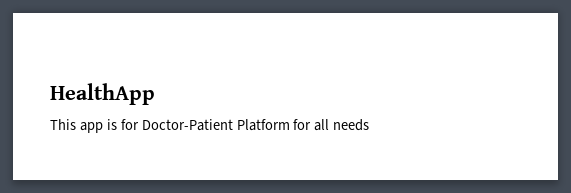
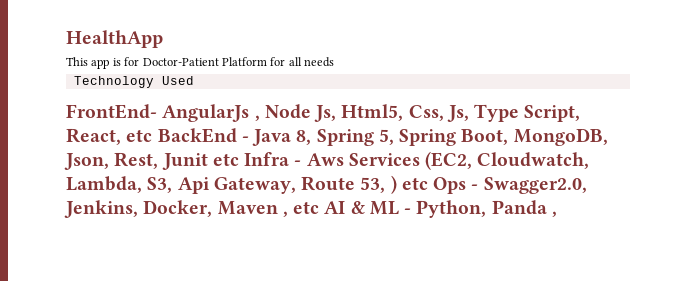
(370, 125) none -> [73,76,194,88] [66,104,581,122] [66,128,608,146] [64,151,590,170] [66,175,587,194] [64,200,557,218] // Technology Used // FrontEnd- AngularJs , Node Js, Html5, Css, Js, Type Script, React, etc BackEnd - Java 8, Spring 5, Spring Boot, MongoDB, Json, Rest, Junit etc Infra - Aws Services (EC2, Cloudwatch, Lambda, S3, Api Gateway, Route 53, ) etc Ops - Swagger2.0, Jenkins, Docker, Maven , etc AI & ML - Python, Panda ,

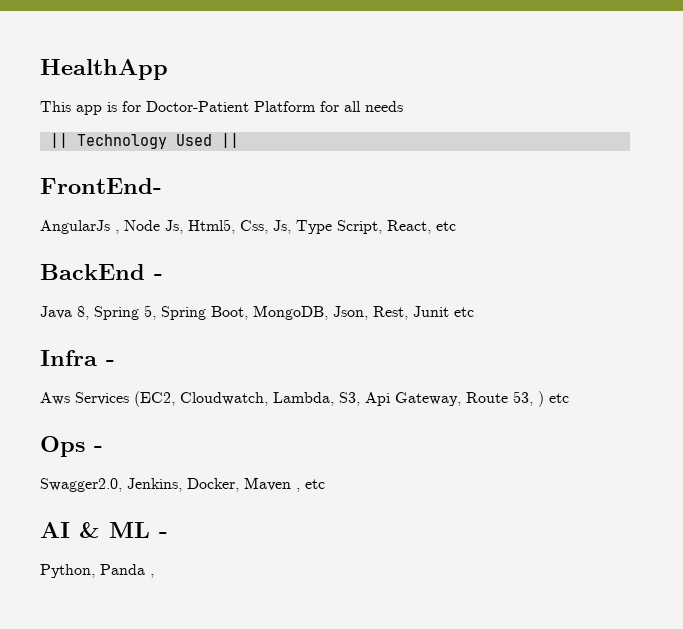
(334, 62) none -> [49,133,68,148] ||
(194, 80) none -> [220,133,239,148] ||
(157, 111) none -> (162, 186) //
(153, 135) none -> (456, 226) //
(249, 139) none -> (163, 277) //
(239, 159) none -> (474, 312) //
(302, 163) none -> (115, 363) //
(428, 183) none -> (569, 398) //
(479, 187) none -> (103, 449) //
(320, 207) none -> (325, 484) //
(412, 211) none -> (168, 535) //

